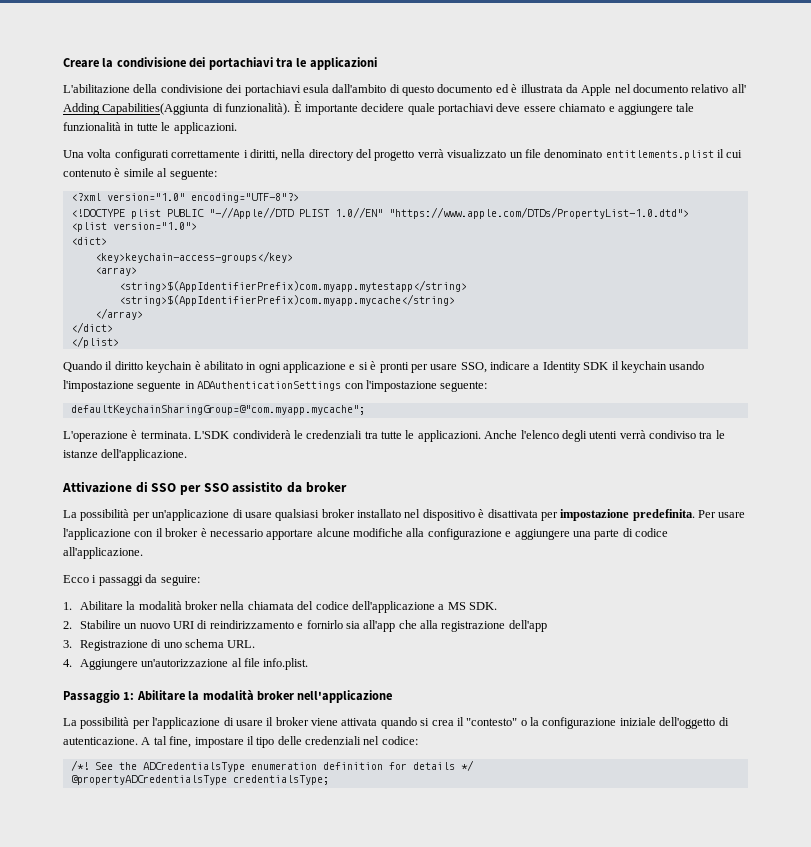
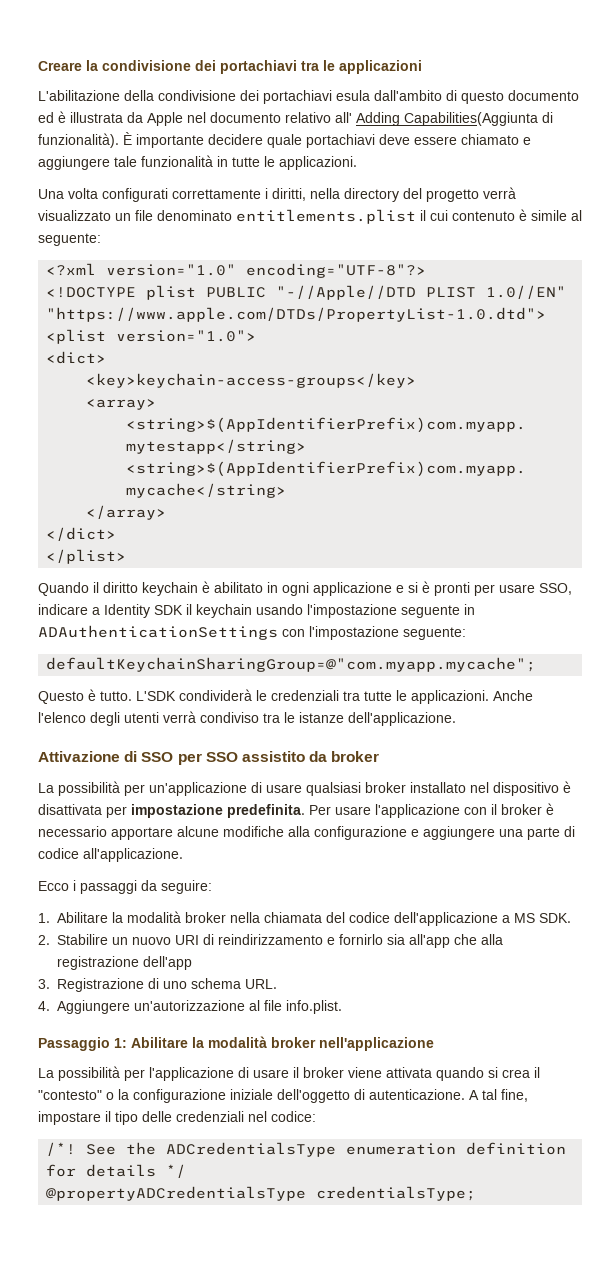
[63,430,191,442] L'operazione è terminata. -> [38,689,132,704] Questo è tutto.

